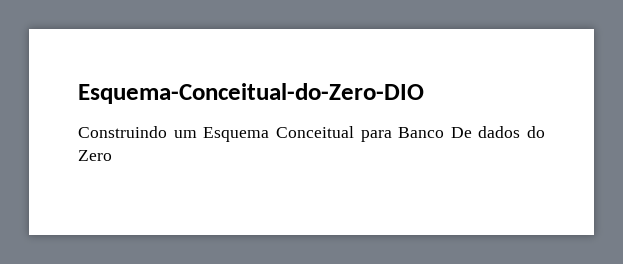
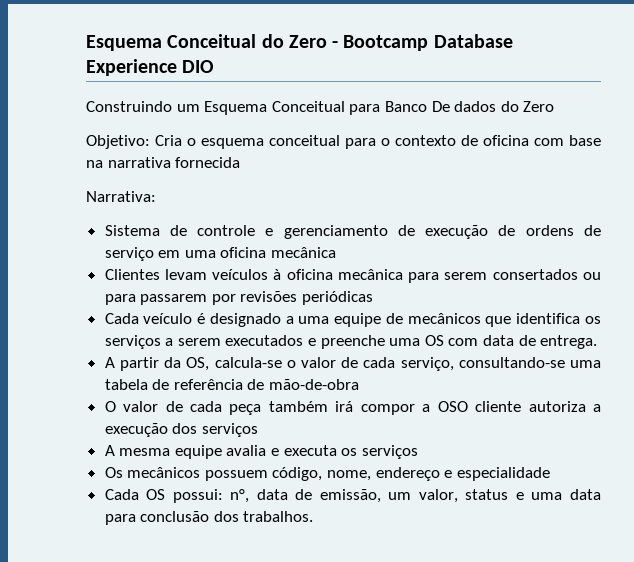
[78,83,424,104] Esquema-Conceitual-do-Zero-DIO -> [86,34,513,51] [86,59,215,76] Esquema Conceitual do Zero - Bootcamp Database Experience DIO
(112, 155) none -> [86,135,601,149] [86,157,241,168] [86,191,156,202] [104,225,601,239] [104,247,337,261] [104,269,601,283] [104,291,374,305] [104,313,601,327] [104,335,598,349] [104,357,601,371] [104,379,360,390] [104,401,601,415] [104,423,258,437] [104,445,418,459] [104,467,550,481] [104,489,601,503] [104,511,314,525] // Objetivo: Cria o esquema conceitual para o contexto de oficina com base na narrativa fornecida // Narrativa: // Sistema de controle e gerenciamento de execução de ordens de serviço em uma oficina mecânica // Clientes levam veículos à oficina mecânica para serem consertados ou para passarem por revisões periódicas // Cada veículo é designado a uma equipe de mecânicos que identifica os serviços a serem executados e preenche uma OS com data de entrega. // A partir da OS, calcula-se o valor de cada serviço, consultando-se uma tabela de referência de mão-de-obra // O valor de cada peça também irá compor a OSO cliente autoriza a execução dos serviços // A mesma equipe avalia e executa os serviços // Os mecânicos possuem código, nome, endereço e especialidade // Cada OS possui: n°, data de emissão, um valor, status e uma data para conclusão dos trabalhos.

